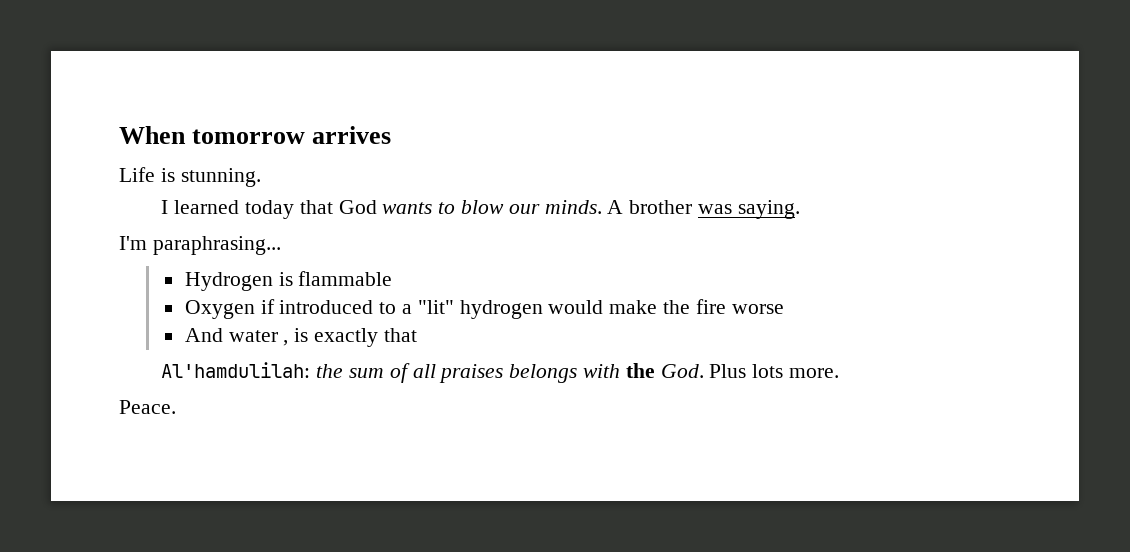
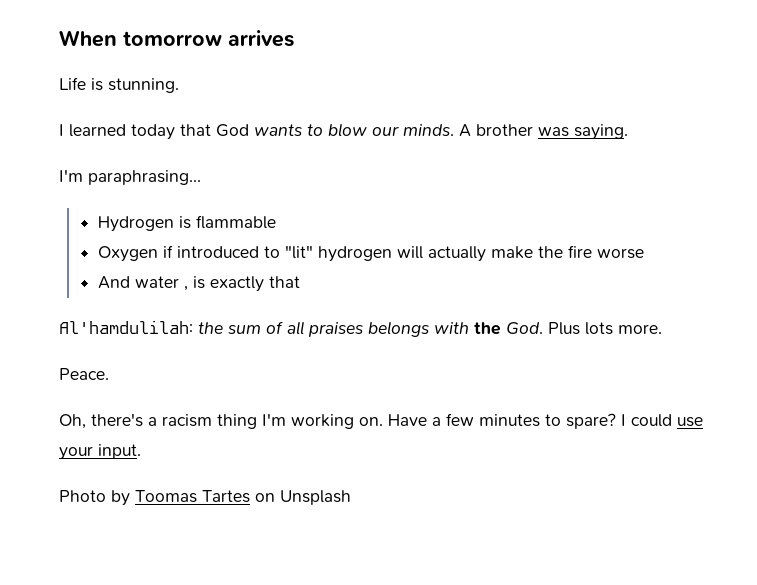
[402,304,413,314] a -> (281, 252) none
[548,300,604,314] would -> [397,246,487,262] will actually
(176, 407) none -> [59,413,703,429] [59,444,141,460] [59,490,351,506] // Oh, there's a racism thing I'm working on. Have a few minutes to spare? I could use your input. // Photo by Toomas Tartes on Unsplash

